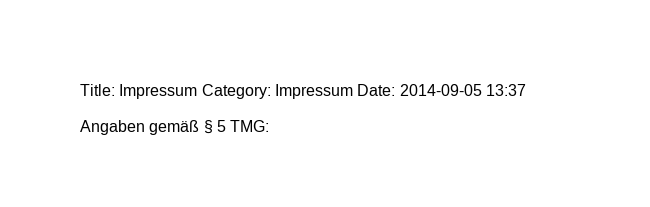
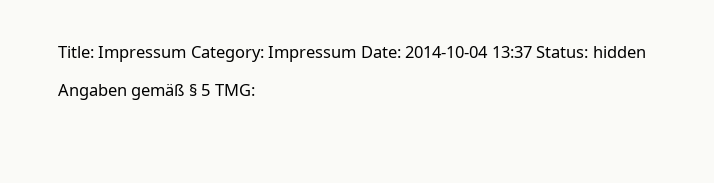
[399,84,482,96] 2014-09-05 -> [405,46,489,58] 2014-10-04
(526, 90) none -> [536,46,646,58] Status: hidden

